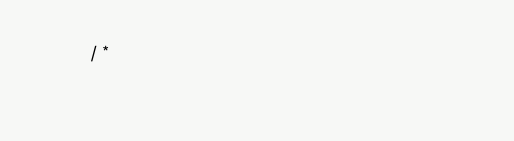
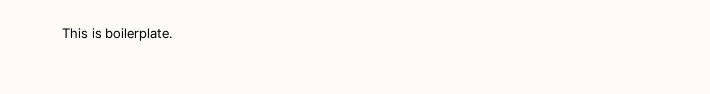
[88,45,112,62] /* -> [62,28,173,41] This is boilerplate.

